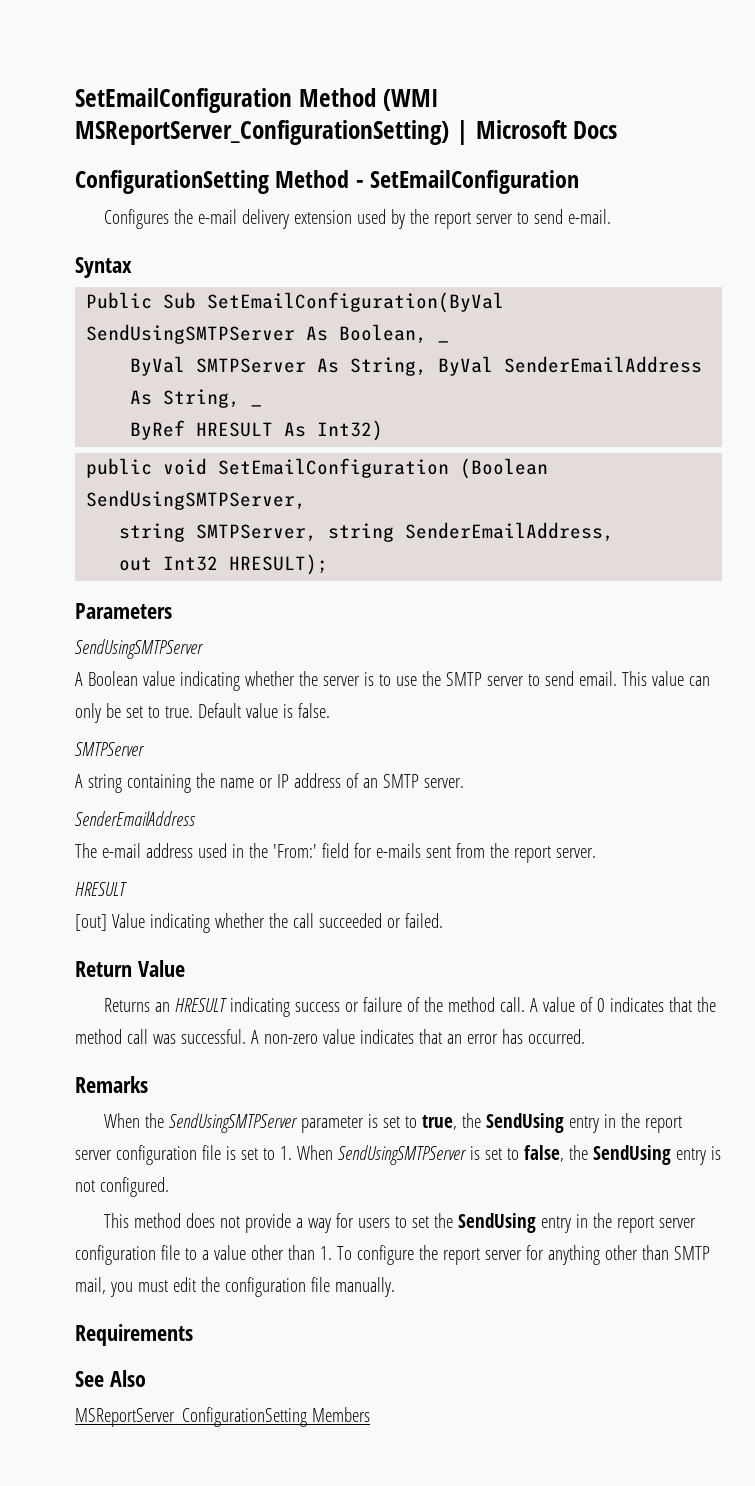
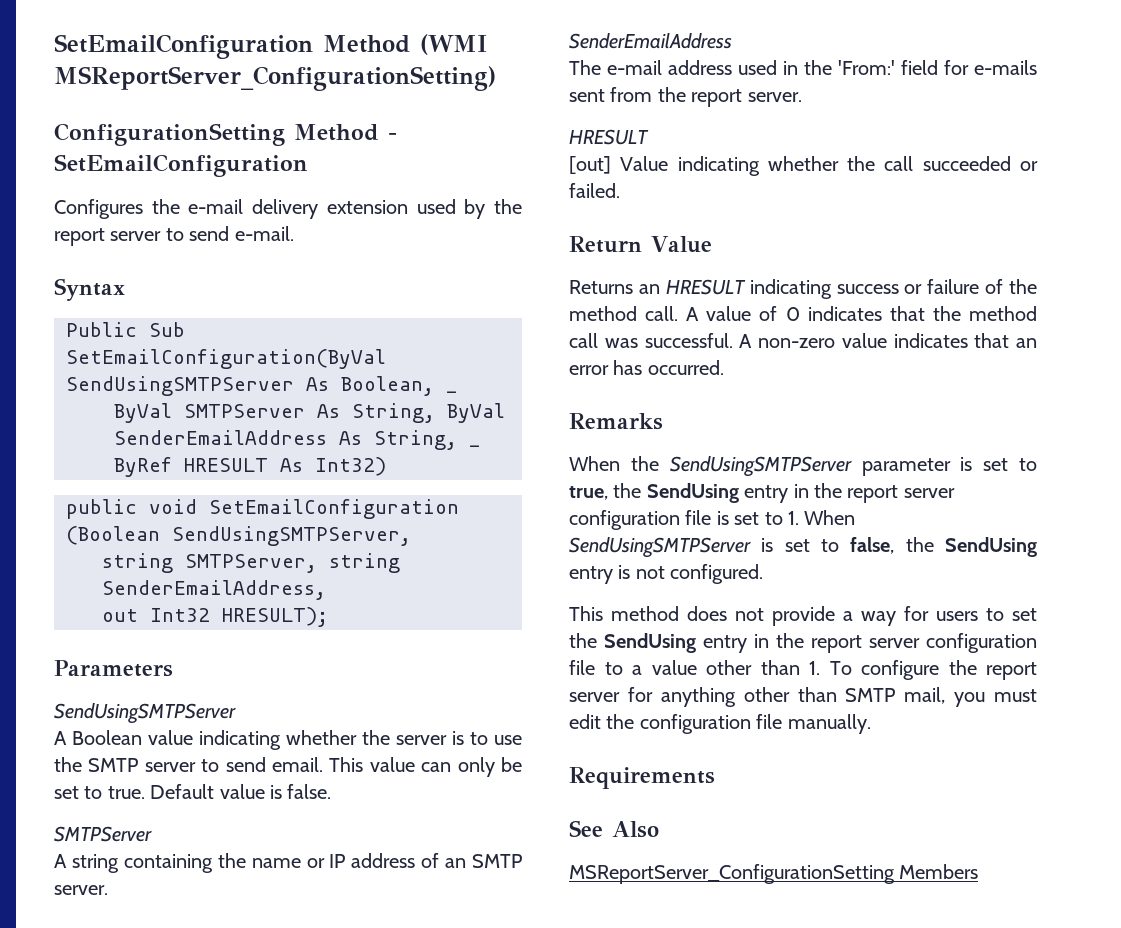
[455,120,618,145] | Microsoft Docs -> (496, 78) none

